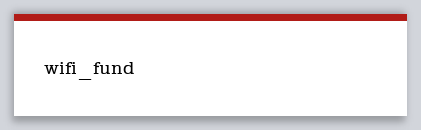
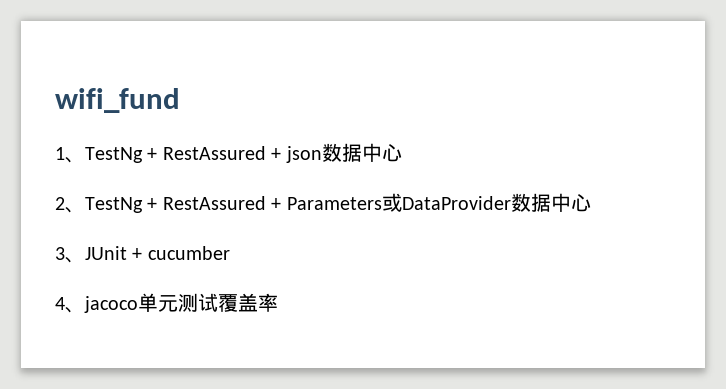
(135, 71) none -> [55,143,402,163] [55,193,591,213] [55,246,230,263] [55,293,278,313] // 1、TestNg + RestAssured + json数据中心 // 2、TestNg + RestAssured + Parameters或DataProvider数据中心 // 3、JUnit + cucumber // 4、jacoco单元测试覆盖率

